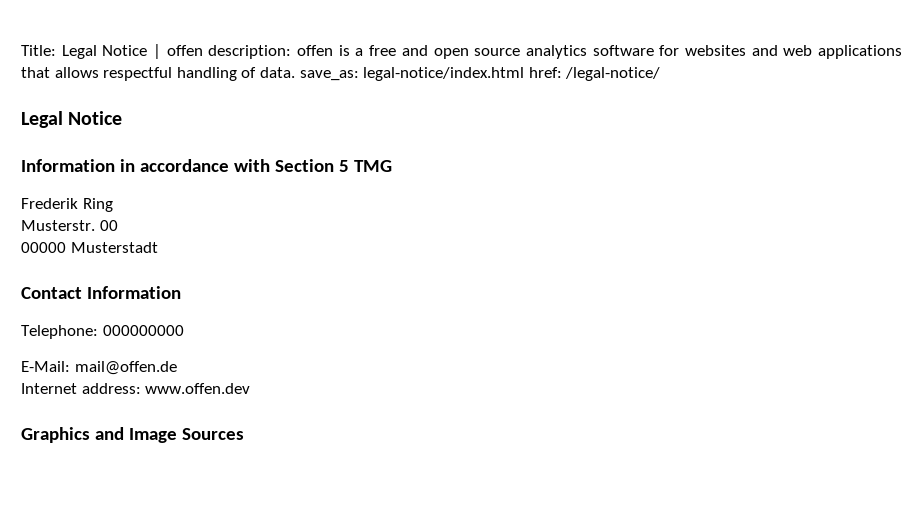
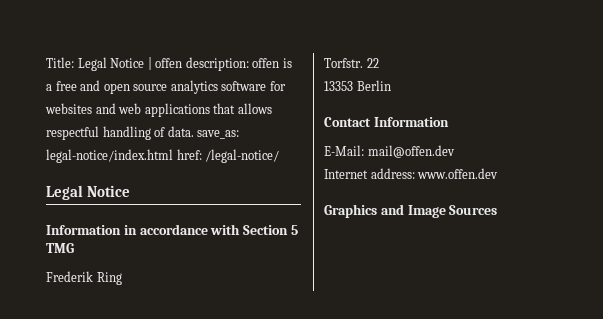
[21,220,118,231] [21,242,158,253] Musterstr. 00 // 00000 Musterstadt -> [324,58,379,68] [324,80,391,91] Torfstr. 22 // 13353 Berlin
[21,325,184,339] // Telephone: 000000000 -> (449, 122) none
[74,361,177,375] mail@offen.de -> [367,145,455,158] mail@offen.dev

